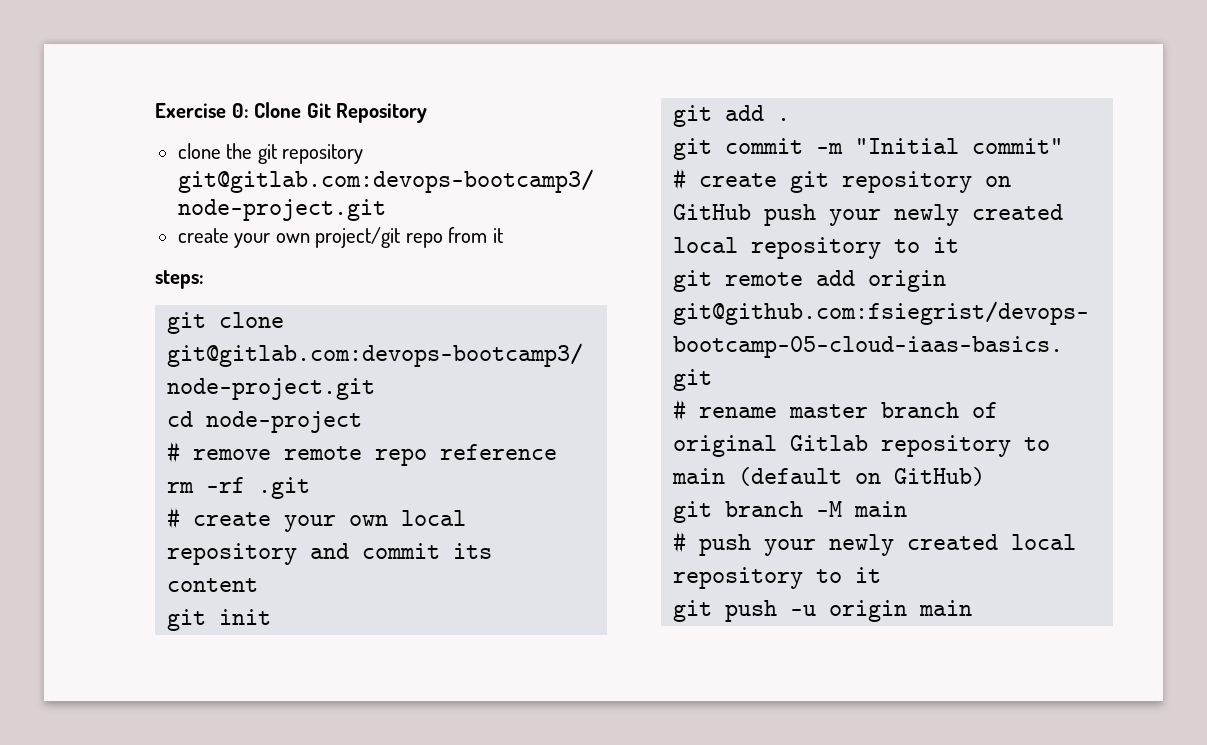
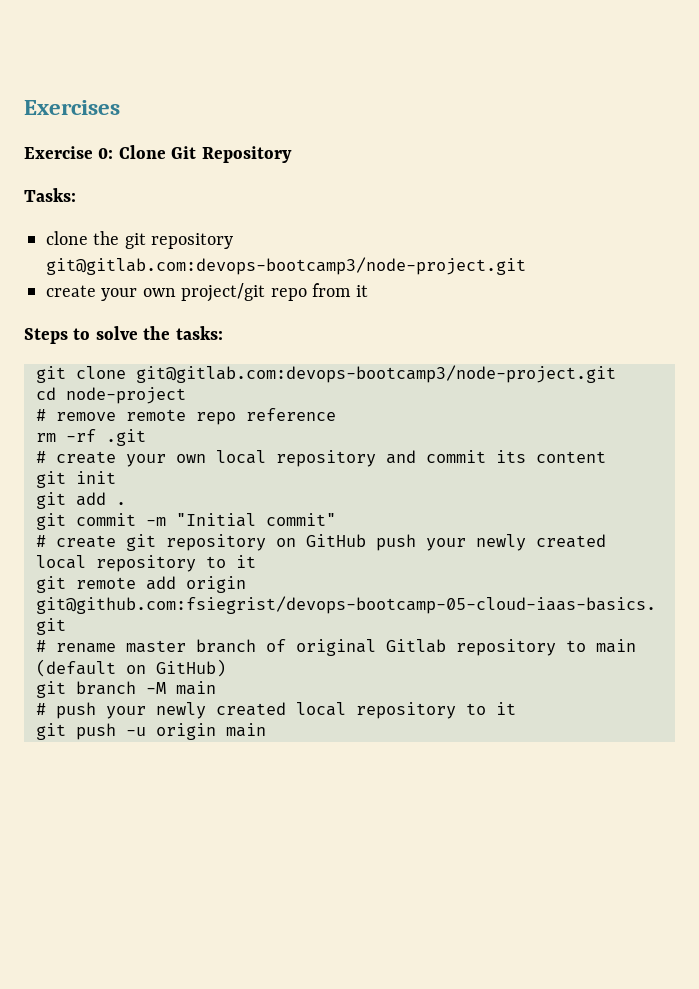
(155, 110) none -> [24,100,120,115] Exercises //
(428, 113) none -> [24,188,76,202] // Tasks:
[155,270,204,289] steps: -> [24,326,223,344] Steps to solve the tasks:

